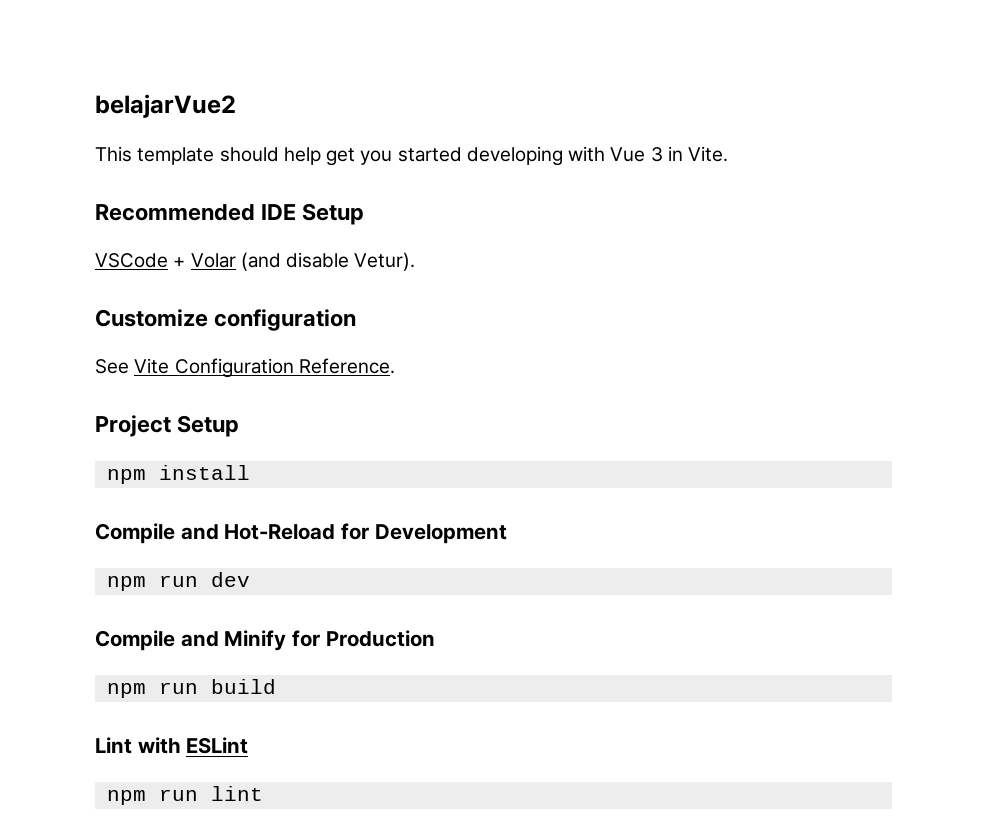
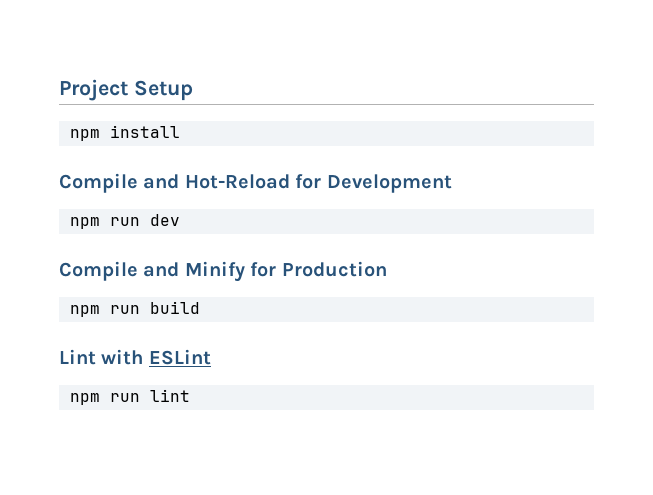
[95,94,236,118] [95,146,729,166] [95,203,365,225] [95,252,416,271] [95,309,357,331] [95,358,395,378] belajarVue2 // This template should help get you started developing with Vue 3 in Vite. // Recommended IDE Setup // VSCode + Volar (and disable Vetur). // Customize configuration // See Vite Configuration Reference. // -> (59, 90) none

